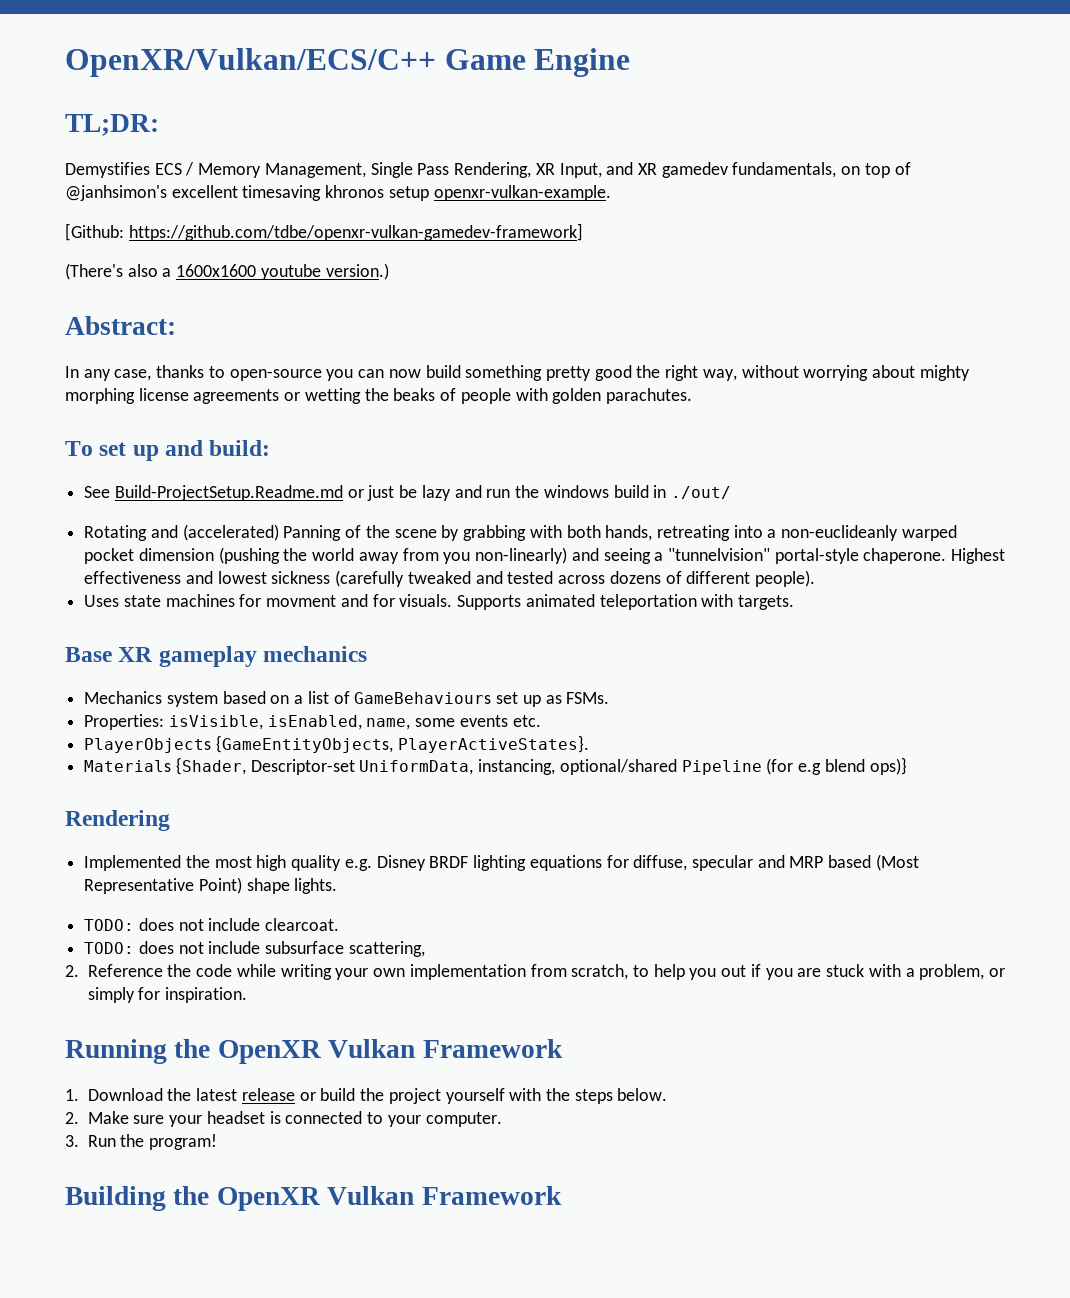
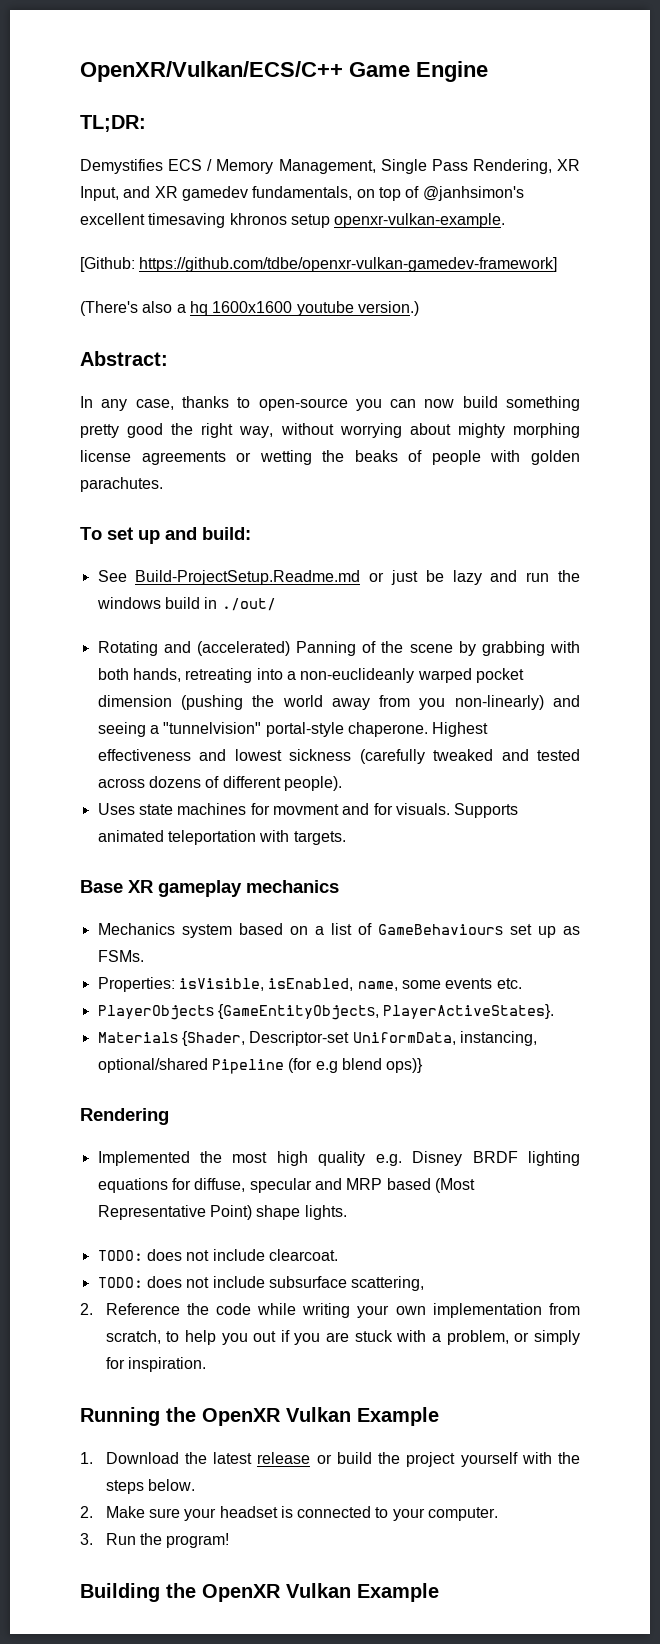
(172, 272) none -> [189,301,208,316] hq
[422,1039,563,1058] Framework -> [357,1407,439,1426] Example
[421,1186,562,1205] Framework -> [357,1583,439,1602] Example

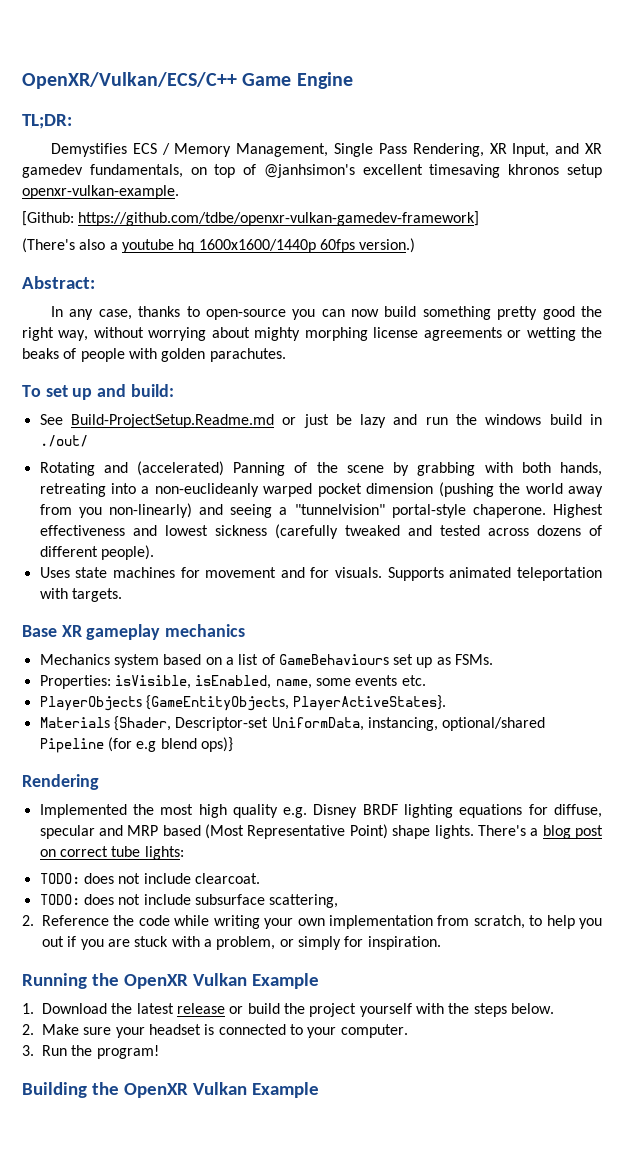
[189,301,354,316] hq 1600x1600 youtube -> [121,239,355,253] youtube hq 1600x1600/1440p 60fps
[272,804,339,815] movment -> [205,567,277,578] movement
(347, 1212) none -> [477,825,603,839] [39,846,184,860] There's a blog post on correct tube lights:

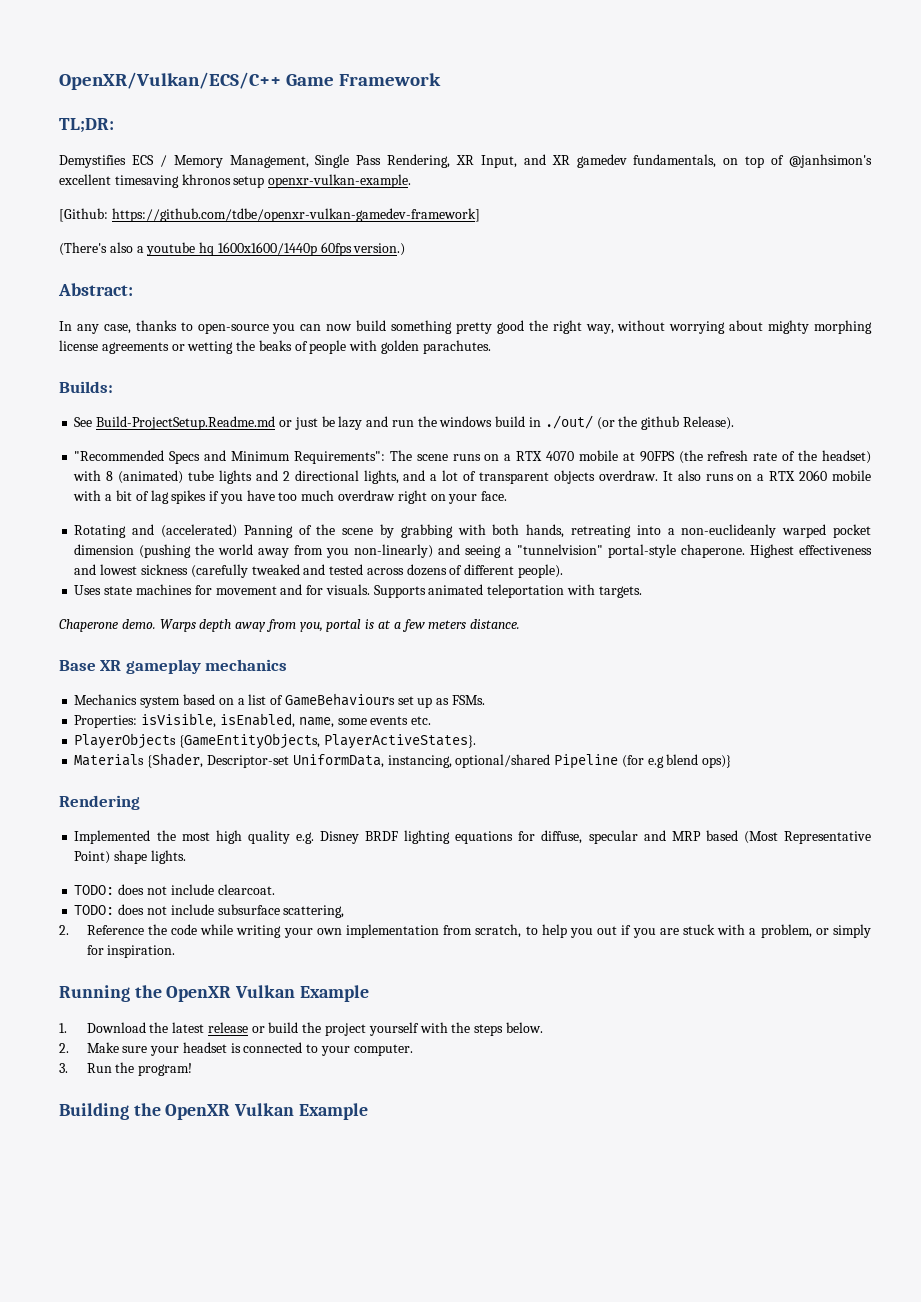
[296,72,353,89] Engine -> [339,73,442,86] Framework
[22,384,174,400] To set up and build: -> [59,381,113,393] Builds:
(88, 441) none -> [596,416,734,430] [74,450,871,464] [73,470,872,484] [73,490,508,504] (or the github Release). // "Recommended Specs and Minimum Requirements": The scene runs on a RTX 4070 mobile at 90FPS (the refresh rate of the headset) with 8 (animated) tube lights and 2 directional lights, and a lot of transparent objects overdraw. It also runs on a RTX 2060 mobile with a bit of lag spikes if you have too much overdraw right on your face.
(122, 595) none -> [59,619,521,632] // Chaperone demo. Warps depth away from you, portal is at a few meters distance.
[477,825,603,839] [39,846,184,860] There's a blog post on correct tube lights: -> (186, 857) none

